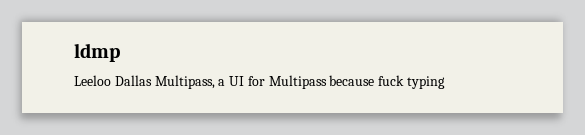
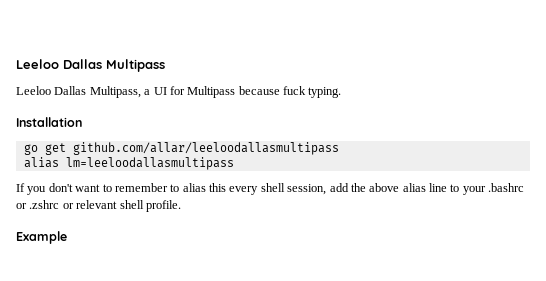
[74,43,120,62] ldmp -> [16,59,165,72] Leeloo Dallas Multipass
[407,76,446,89] typing -> [308,87,342,98] [16,117,82,127] [23,142,339,155] [23,157,234,170] [16,183,525,195] [16,200,181,212] [16,231,67,244] typing. // Installation // go get github.com/allar/leeloodallasmultipass // alias lm=leeloodallasmultipass // If you don't want to remember to alias this every shell session, add the above alias line to your .bashrc or .zshrc or relevant shell profile. // Example

